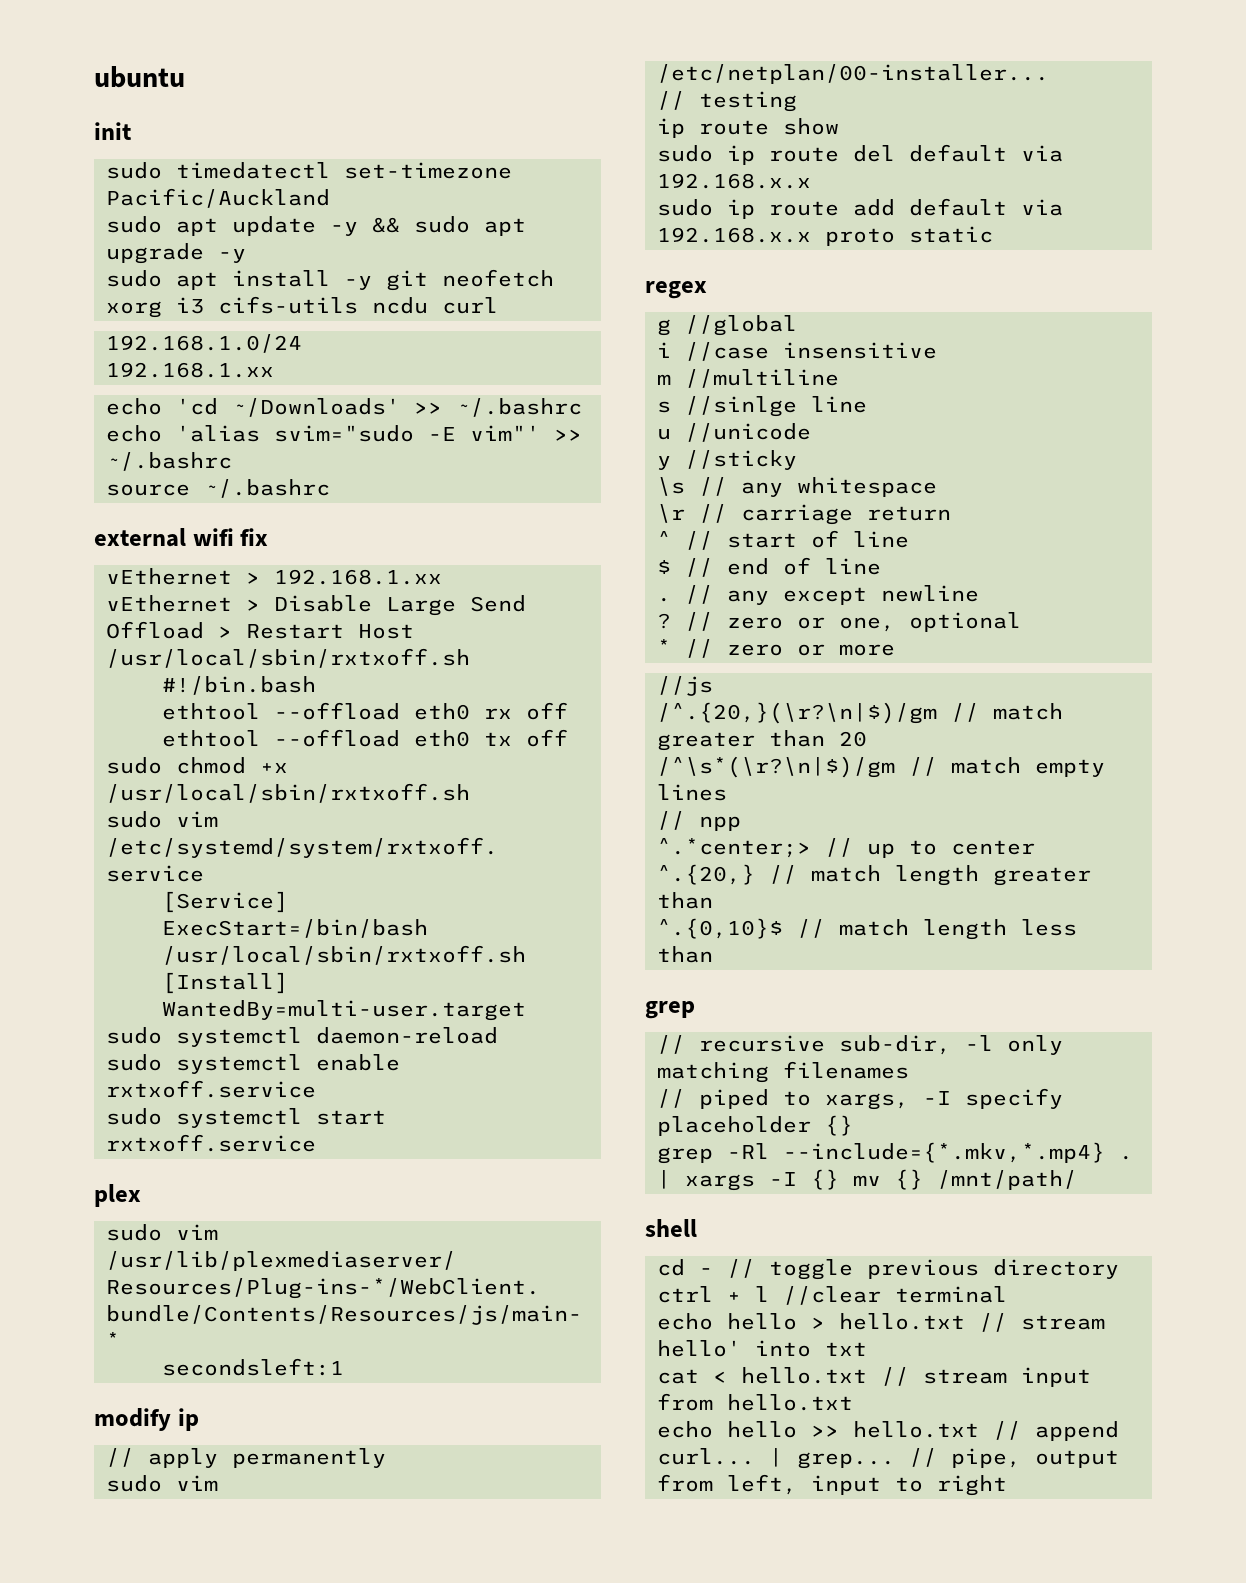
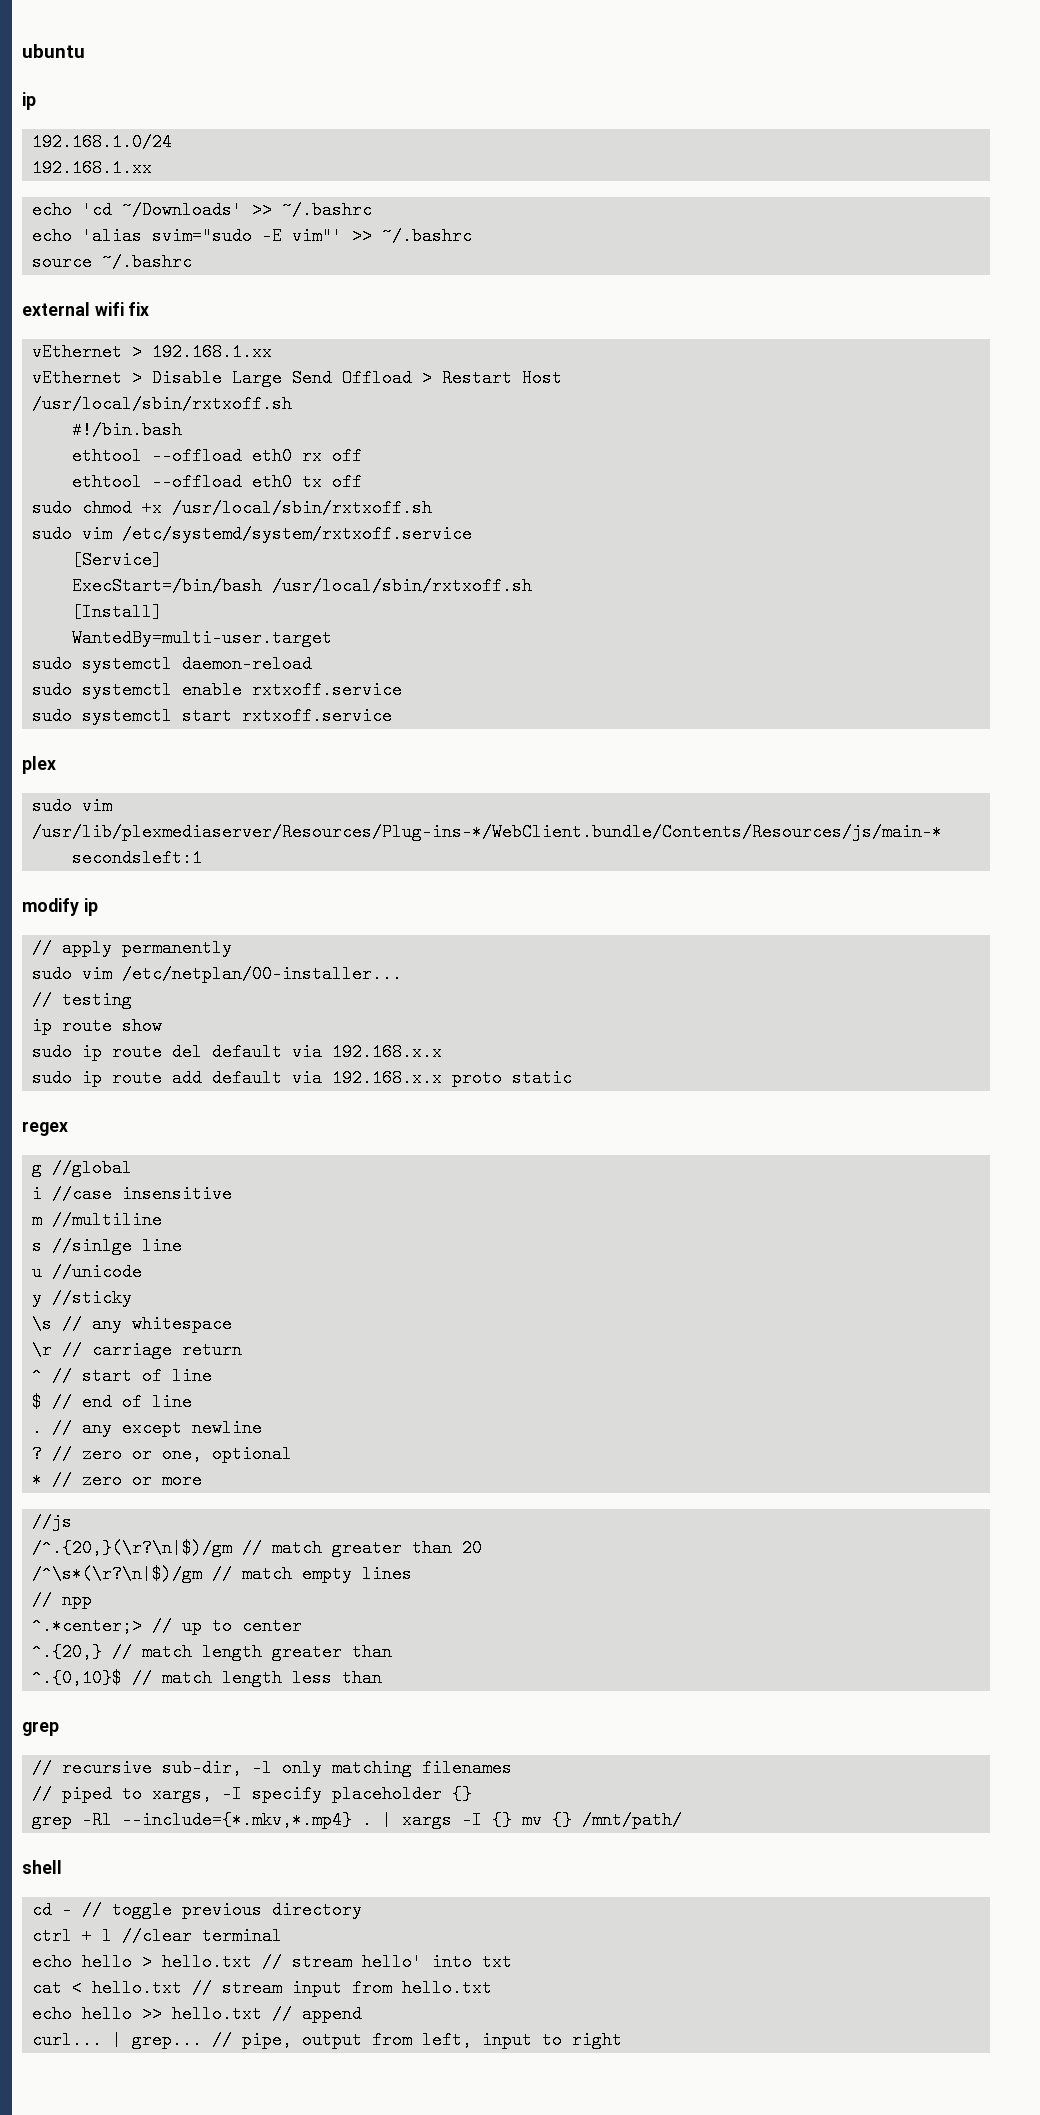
[94,122,131,140] [106,162,513,179] [106,188,331,208] [106,216,527,236] [106,243,247,264] [106,269,555,291] [106,296,499,318] init // sudo timedatectl set-timezone Pacific/Auckland // sudo apt update -y && sudo apt upgrade -y // sudo apt install -y git neofetch xorg i3 cifs-utils ncdu curl -> [22,92,36,110] ip

